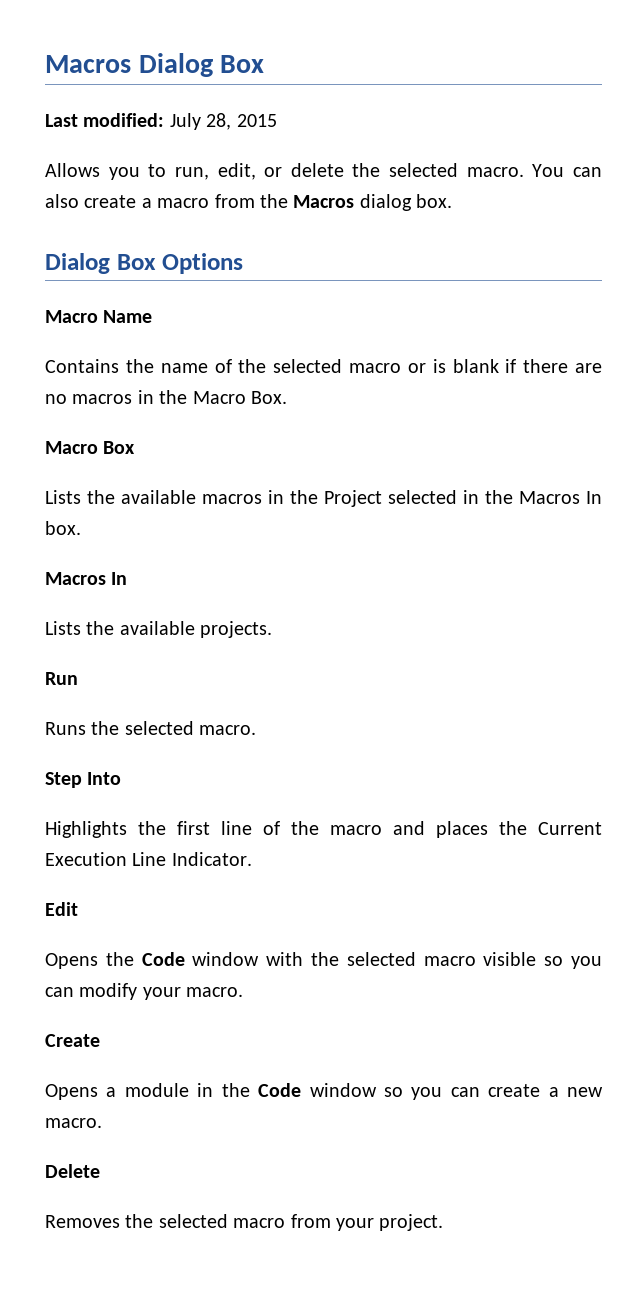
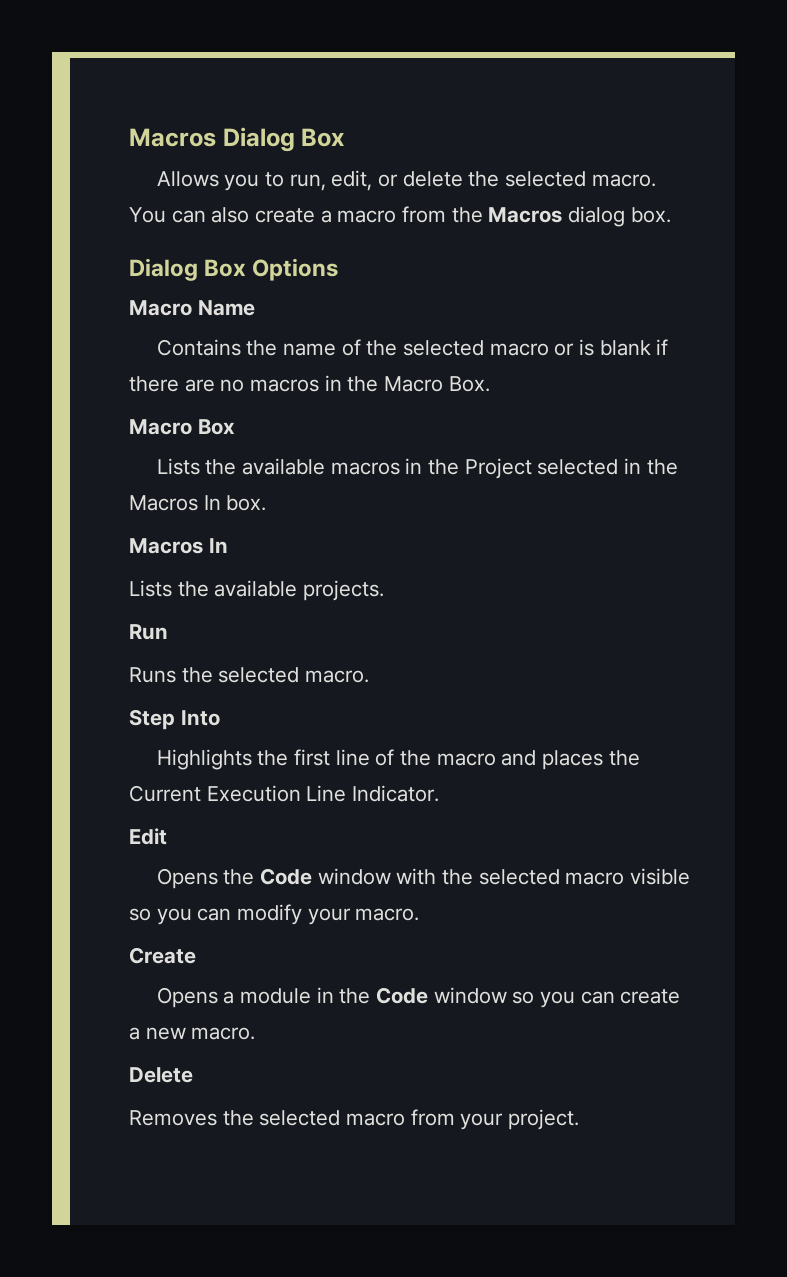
[45,113,277,130] // Last modified: July 28, 2015 -> (346, 137) none

